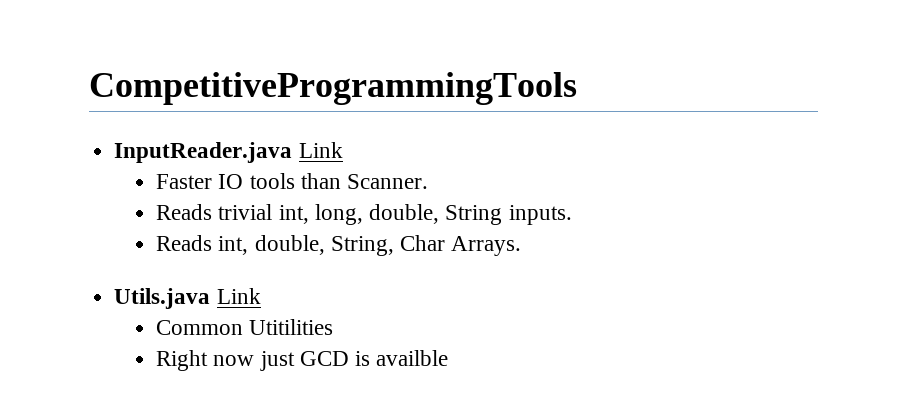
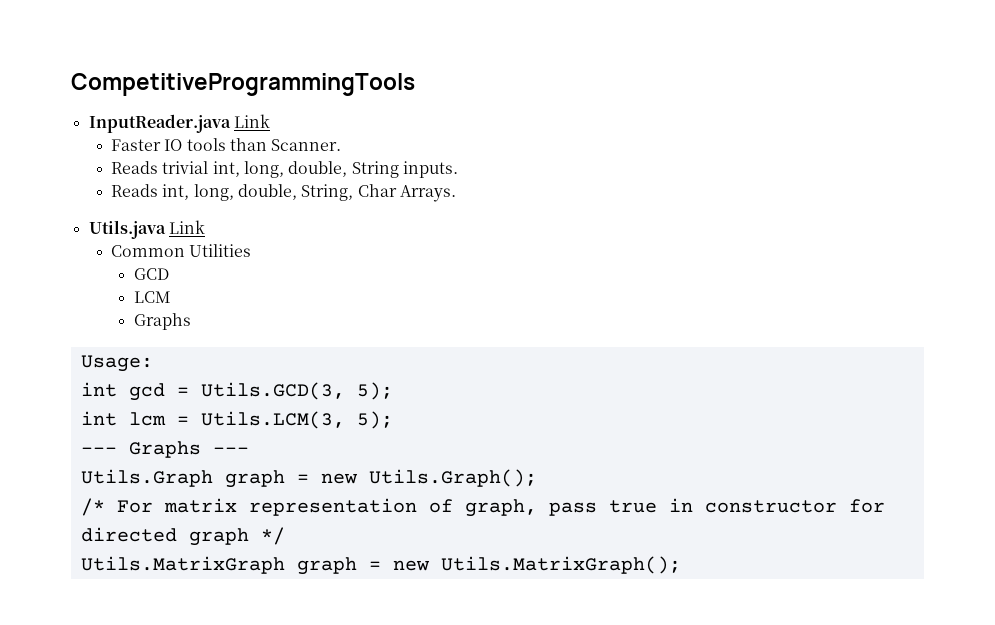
(249, 245) none -> [193,184,234,201] long,
[249,319,334,335] [156,350,449,371] Utitilities // Right now just GCD is availble -> [189,244,252,257] [133,268,169,280] [133,291,171,303] [133,313,191,330] [80,355,153,372] [80,382,393,401] [80,411,393,429] [80,441,249,458] [80,469,537,488] [80,498,885,517] [80,527,285,546] [80,556,681,575] Utilities // GCD // LCM // Graphs // Usage: // int gcd = Utils.GCD(3, 5); // int lcm = Utils.LCM(3, 5); // --- Graphs --- // Utils.Graph graph = new Utils.Graph(); // /* For matrix representation of graph, pass true in constructor for directed graph */ // Utils.MatrixGraph graph = new Utils.MatrixGraph();

